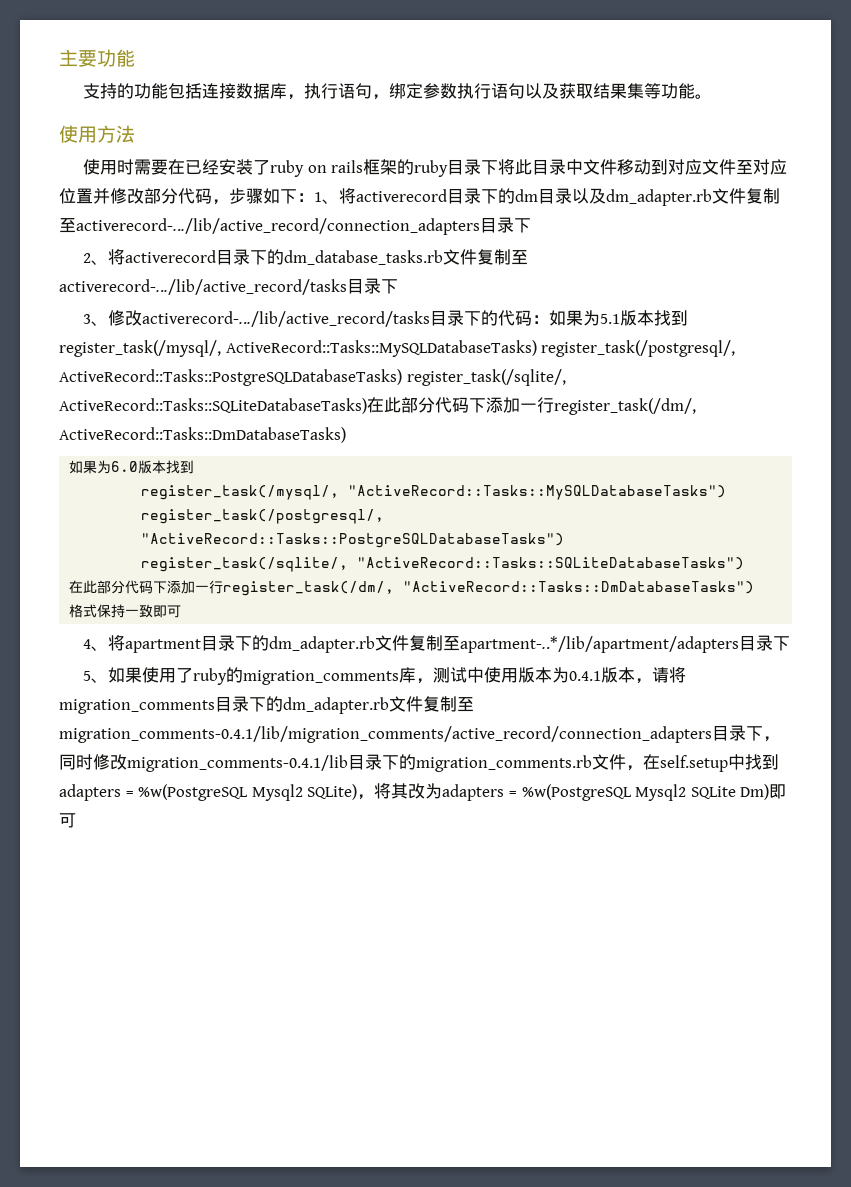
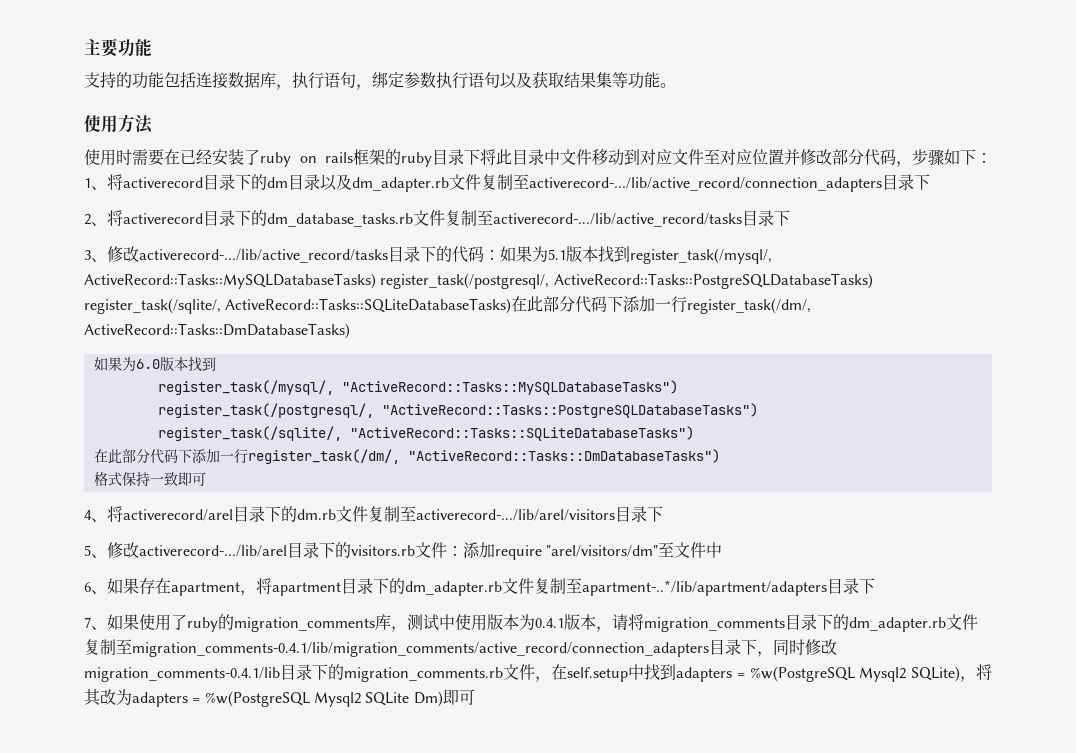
(125, 643) none -> [123,506,663,522] [84,542,723,560] [84,578,272,596] activerecord/arel目录下的dm.rb文件复制至activerecord-.../lib/arel/visitors目录下 // 5、修改activerecord-.../lib/arel目录下的visitors.rb文件：添加require "arel/visitors/dm"至文件中 // 6、如果存在apartment，将
[82,671,91,681] 5 -> [84,617,91,628] 7

